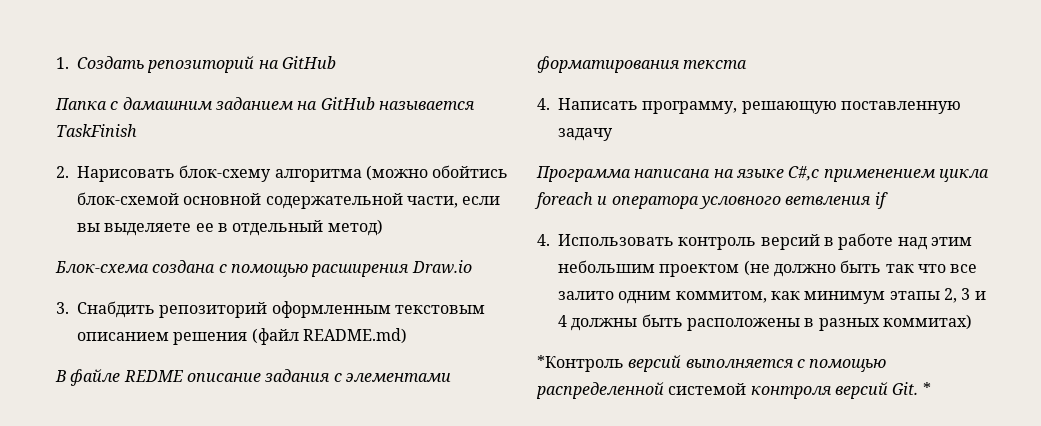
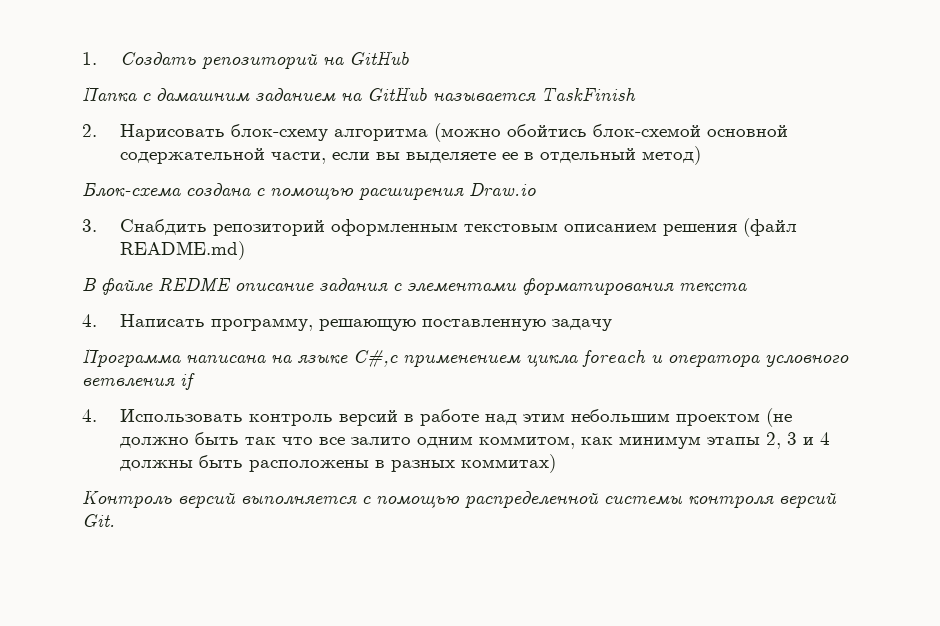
[537,355,624,372] *Контроль -> [82,490,172,509] Контроль
[668,383,747,395] системой -> [604,496,683,505] системы
[922,382,931,395] * -> (115, 520) none

